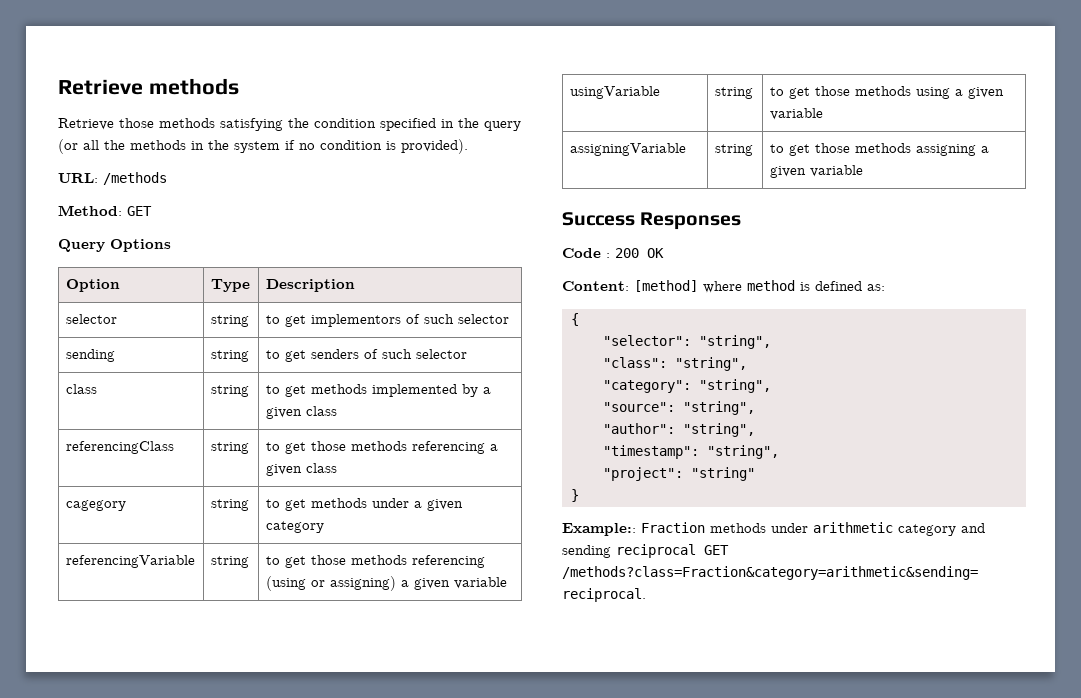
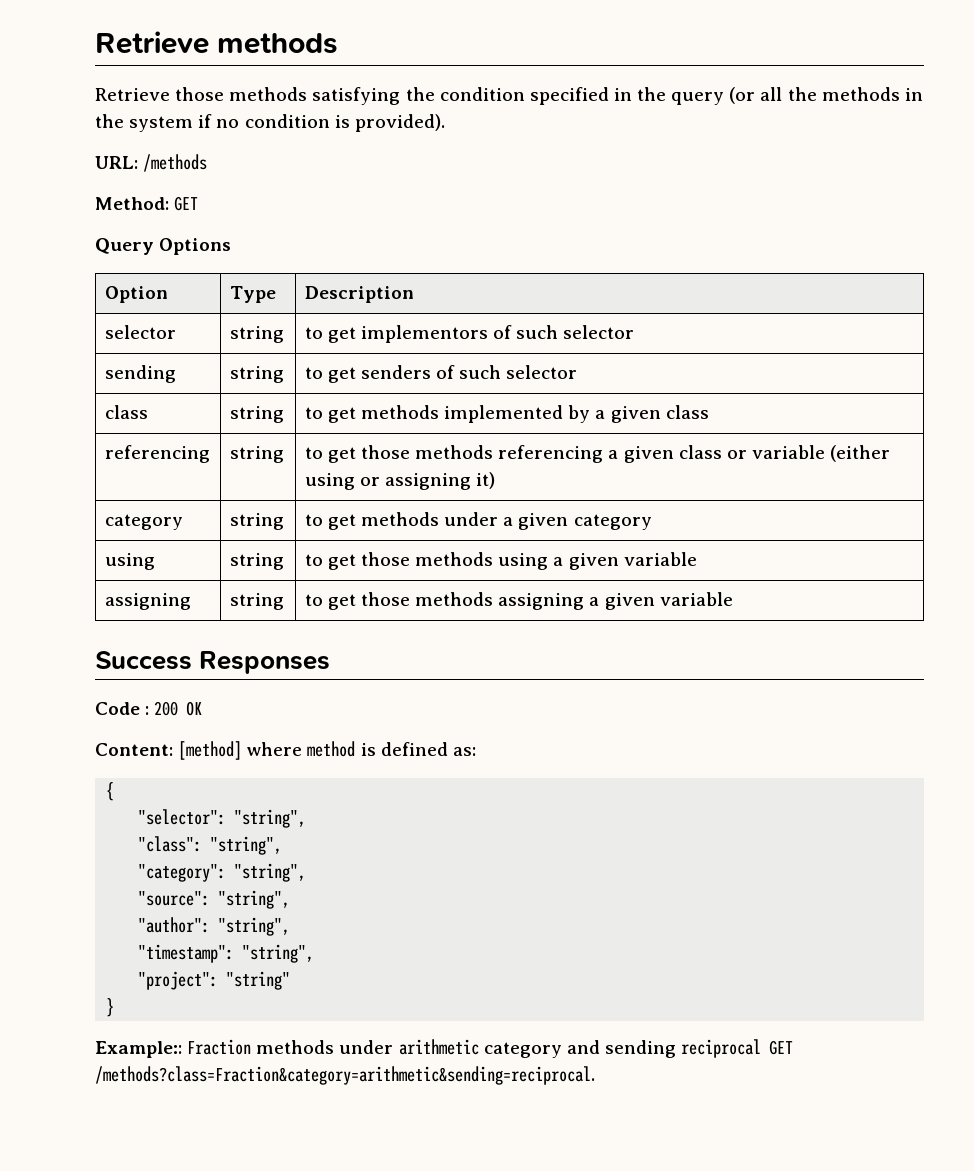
[65,441,174,454] referencingClass -> [104,445,210,463] referencing
[65,500,126,511] // cagegory -> [726,445,891,462] [304,472,496,490] [104,514,183,530] or variable (either using or assigning it) // category
[65,555,195,568] [210,556,249,568] [265,555,485,568] [265,576,507,591] [569,86,660,99] referencingVariable | string | to get those methods referencing (using or assigning) a given variable // usingVariable -> [104,553,155,570] using
[569,143,686,156] assigningVariable -> [104,593,191,610] assigning

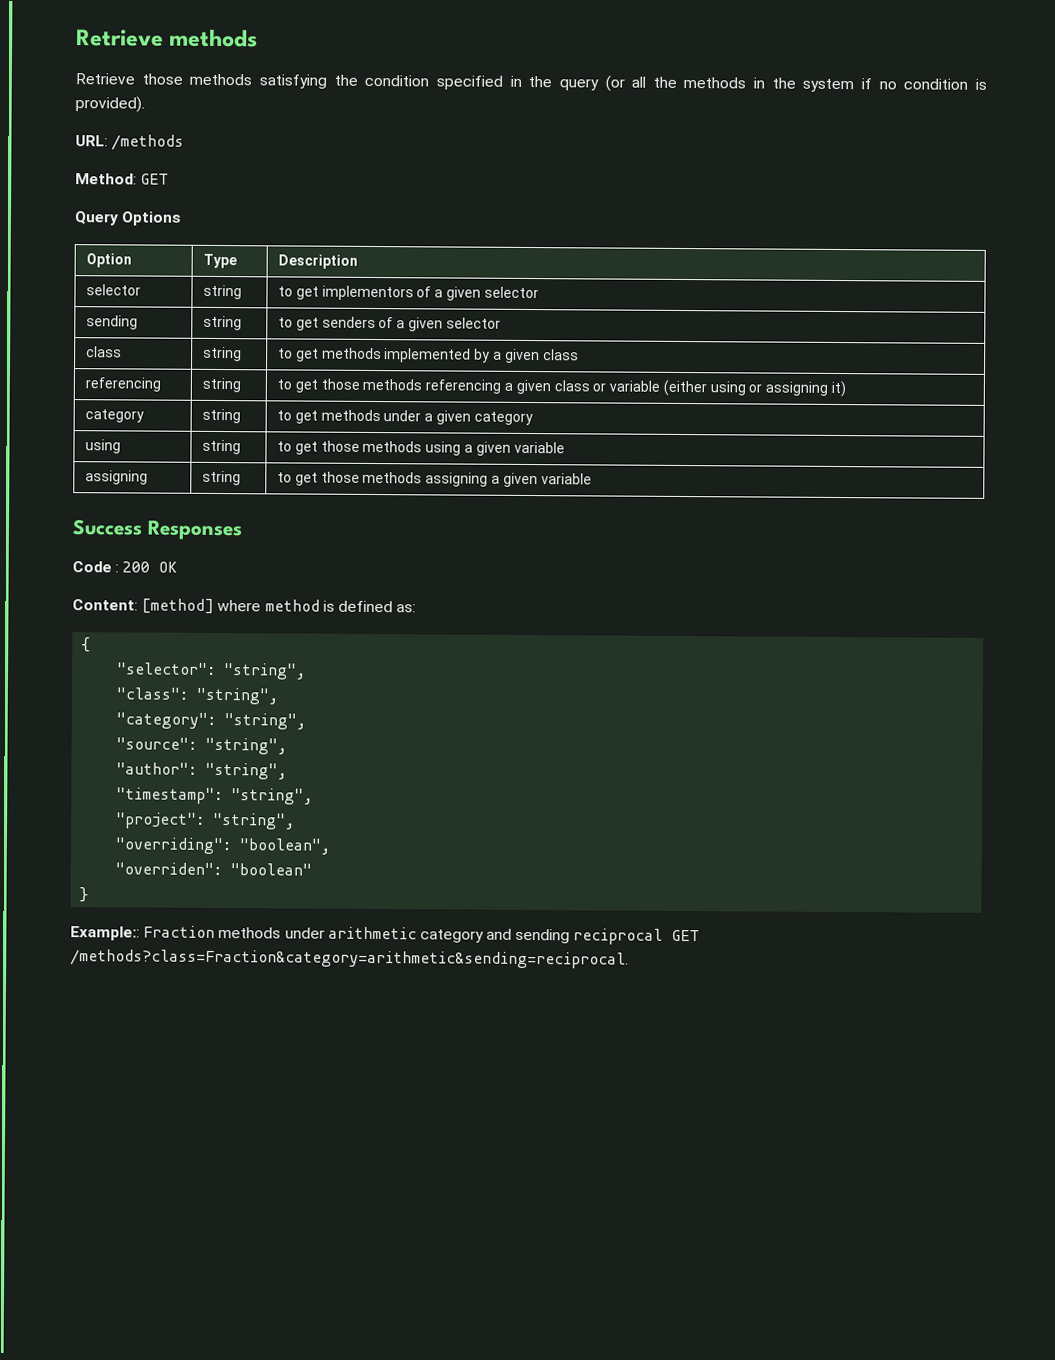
[516,325,559,339] such -> [434,286,481,301] a given
[459,365,502,379] such -> [396,317,443,332] a given
[226,971,291,990] "string" -> [213,812,296,830] [115,837,331,855] [115,862,313,876] "string", // "overriding": "boolean", // "overriden": "boolean"

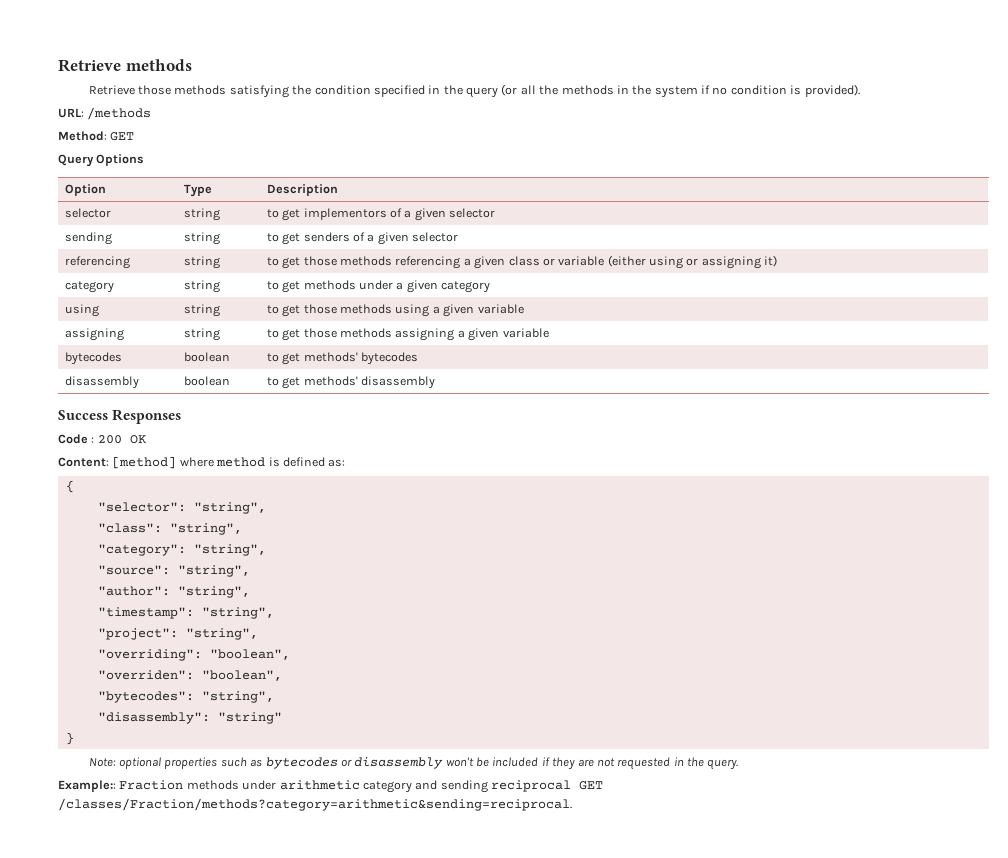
[86,346,123,358] [203,346,243,362] [278,347,579,364] // class | string | to get methods implemented by a given class -> (459, 237) none
(592, 479) none -> [64,352,122,365] [183,352,230,362] [266,352,419,365] [64,376,139,389] [183,376,230,386] [266,376,436,389] // bytecodes | boolean | to get methods' bytecodes // disassembly | boolean | to get methods' disassembly
[230,863,313,876] [79,887,90,903] "boolean" // } -> [201,670,282,681] [97,691,274,703] [97,712,282,724] [65,732,74,745] [88,757,739,770] "boolean", // "bytecodes": "string", // "disassembly": "string" // } // Note: optional properties such as bytecodes or disassembly won't be included if they are not requested in the query.
[70,949,629,969] /methods?class=Fraction&category=arithmetic&sending=reciprocal. -> [58,798,572,811] /classes/Fraction/methods?category=arithmetic&sending=reciprocal.

